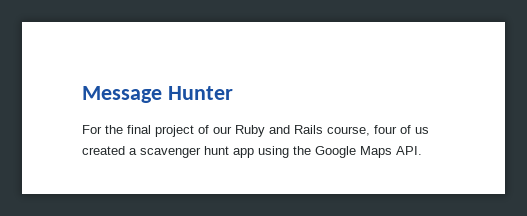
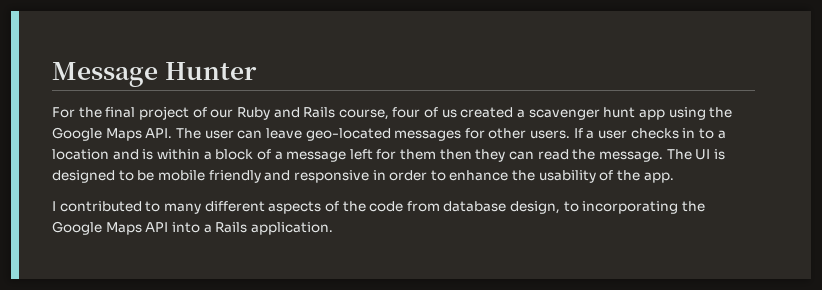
(422, 150) none -> [175,128,726,141] [52,149,725,162] [52,170,674,183] [52,201,706,214] [52,221,333,235] The user can leave geo-located messages for other users. If a user checks in to a location and is within a block of a message left for them then they can read the message. The UI is designed to be mobile friendly and responsive in order to enhance the usability of the app. // I contributed to many different aspects of the code from database design, to incorporating the Google Maps API into a Rails application.

